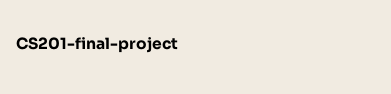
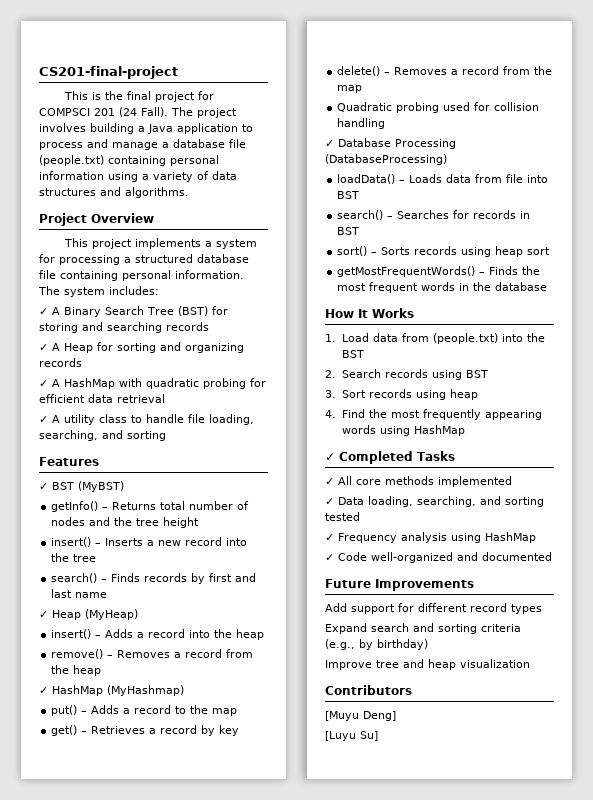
(178, 45) none -> [64,91,215,102] [39,107,237,118] [39,123,253,134] [39,139,246,150] [39,155,219,166] [39,171,237,182] [39,187,189,198] [39,213,154,226] [64,238,258,249] [39,254,249,265] [39,270,244,281] [38,286,159,297] [39,306,228,317] [39,322,209,333] [39,342,244,353] [39,358,82,367] [39,378,266,389] [39,394,165,403] [39,414,254,425] [39,430,166,441] [39,457,99,466] [39,481,124,492] [51,501,250,512] [51,517,200,528] [51,537,248,547] [51,553,97,562] [51,573,257,584] [51,589,108,598] [39,609,138,620] [51,629,265,640] [51,649,254,659] [51,665,102,676] [39,685,184,696] [51,705,238,716] [51,725,240,736] [337,66,553,76] [337,85,363,93] [337,102,540,113] [337,118,386,129] [325,138,456,149] [325,154,447,165] [337,174,549,184] [337,191,360,199] [337,210,531,220] [337,227,360,235] [337,246,551,257] [337,266,541,277] [337,282,548,293] [325,308,414,318] [325,333,545,344] [341,350,364,358] [325,369,488,380] [325,389,478,400] [325,409,542,420] [341,425,465,436] [325,451,455,464] [325,476,512,487] [325,496,544,507] [325,512,360,521] [325,532,536,543] [325,552,552,563] [325,579,474,591] [325,603,542,614] [325,623,521,634] [325,639,428,650] [325,659,530,670] [325,685,412,695] [325,711,396,721] [325,731,378,741] // This is the final project for COMPSCI 201 (24 Fall). The project involves building a Java application to process and manage a database file (people.txt) containing personal information using a variety of data structures and algorithms. // Project Overview // This project implements a system for processing a structured database file containing personal information. The system includes: // ✓ A Binary Search Tree (BST) for storing and searching records // ✓ A Heap for sorting and organizing records // ✓ A HashMap with quadratic probing for efficient data retrieval // ✓ A utility class to handle file loading, searching, and sorting // Features // ✓ BST (MyBST) // getInfo() – Returns total number of nodes and the tree height // insert() – Inserts a new record into the tree // search() – Finds records by first and last name // ✓ Heap (MyHeap) // insert() – Adds a record into the heap // remove() – Removes a record from the heap // ✓ HashMap (MyHashmap) // put() – Adds a record to the map // get() – Retrieves a record by key // delete() – Removes a record from the map // Quadratic probing used for collision handling // ✓ Database Processing (DatabaseProcessing) // loadData() – Loads data from file into BST // search() – Searches for records in BST // sort() – Sorts records using heap sort // getMostFrequentWords() – Finds the most frequent words in the database // How It Works // 1. Load data from (people.txt) into the BST // 2. Search records using BST // 3. Sort records using heap // 4. Find the most frequently appearing words using HashMap // ✓ Completed Tasks // ✓ All core methods implemented // ✓ Data loading, searching, and sorting tested // ✓ Frequency analysis using HashMap // ✓ Code well-organized and documented // Future Improvements // Add support for different record types // Expand search and sorting criteria (e.g., by birthday) // Improve tree and heap visualization // Contributors // [Muyu Deng] // [Luyu Su]

